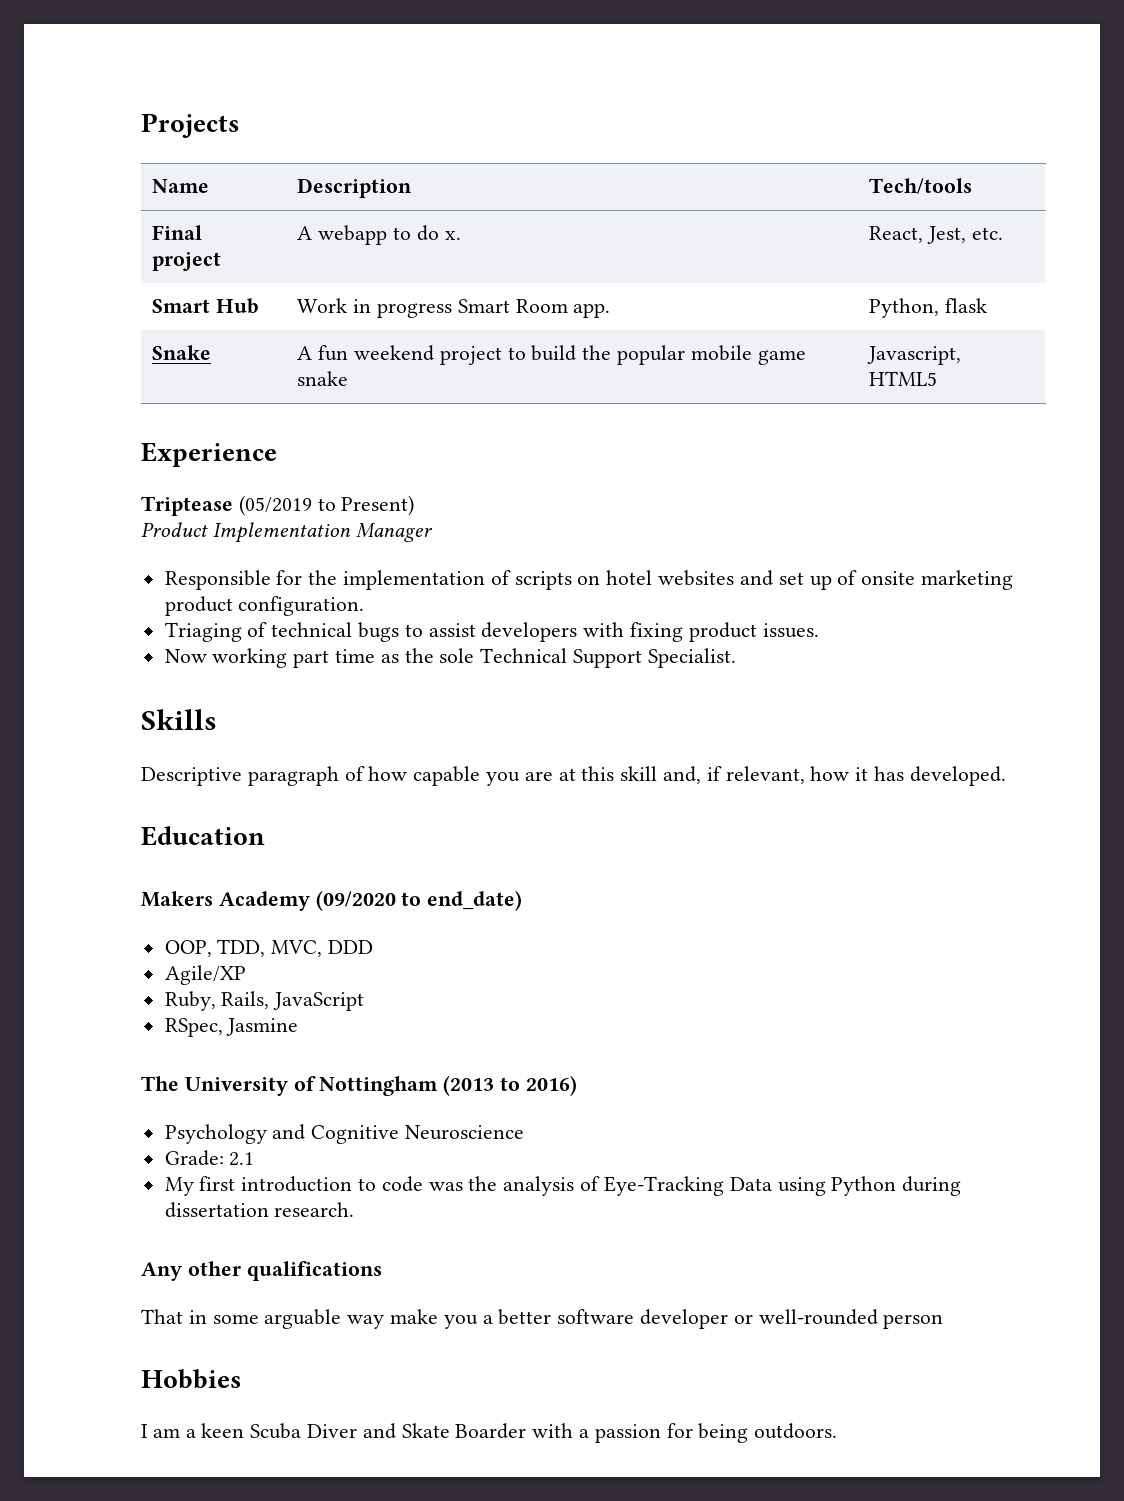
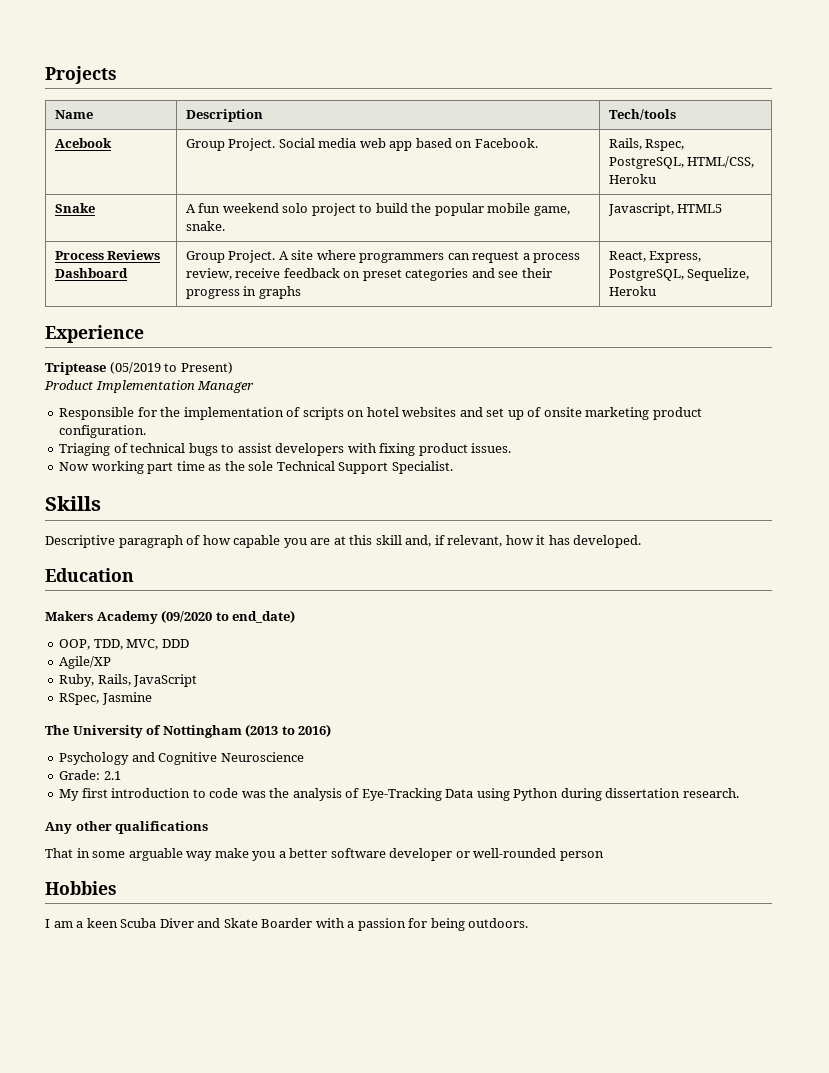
[152,225,203,240] [152,252,222,271] [297,225,461,245] [869,226,1003,244] [152,298,260,314] [297,298,611,318] [869,298,988,318] Final project | A webapp to do x. | React, Jest, etc. // Smart Hub | Work in progress Smart Room app. | Python, flask -> [54,138,112,148] [185,138,538,151] [608,138,685,151] [608,156,755,169] [608,174,656,184] Acebook | Group Project. Social media web app based on Facebook. | Rails, Rspec, PostgreSQL, HTML/CSS, Heroku
(434, 353) none -> [282,203,309,213] solo
[757,350,806,365] [297,371,349,386] game snake -> [533,206,570,216] [185,221,225,231] game, snake.
(938, 378) none -> [54,250,161,260] [54,268,128,278] [185,250,581,263] [185,268,552,281] [185,286,301,299] [608,251,702,263] [608,268,750,281] [608,286,656,296] // Process Reviews Dashboard | Group Project. A site where programmers can request a process review, receive feedback on preset categories and see their progress in graphs | React, Express, PostgreSQL, Sequelize, Heroku

